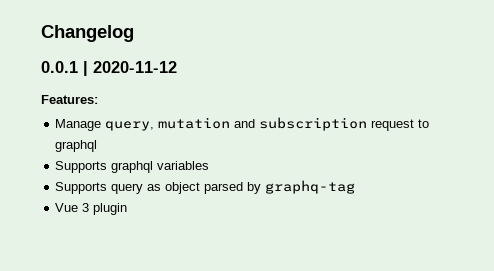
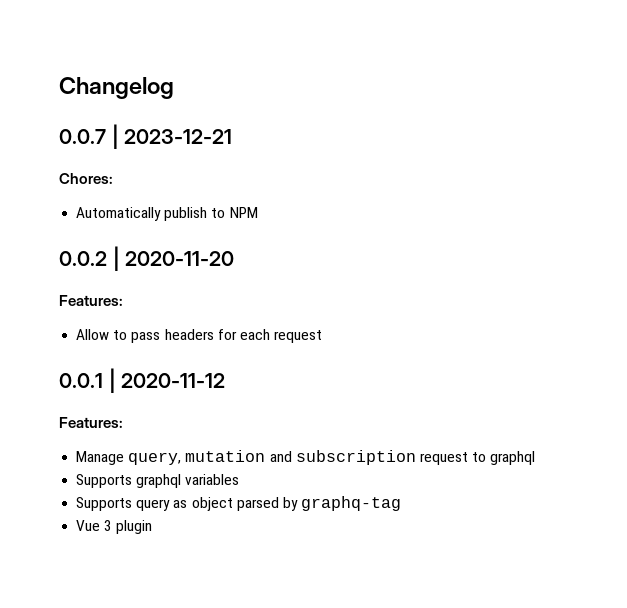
(134, 33) none -> [59,124,233,149] [59,173,113,184] [76,207,258,221] [59,246,235,271] [59,295,123,306] [76,329,323,343] // 0.0.7 | 2023-12-21 // Chores: // Automatically publish to NPM // 0.0.2 | 2020-11-20 // Features: // Allow to pass headers for each request

